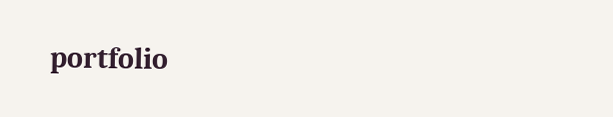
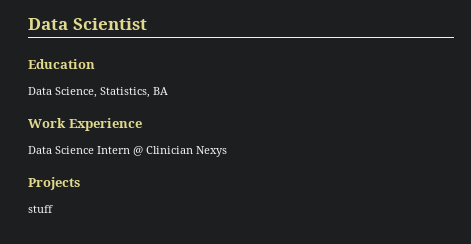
[49,45,169,75] portfolio -> [28,18,147,30] [28,59,95,69] [28,87,168,98] [28,118,142,131] [28,146,227,157] [28,177,80,190] [28,205,53,213] Data Scientist // Education // Data Science, Statistics, BA // Work Experience // Data Science Intern @ Clinician Nexys // Projects // stuff

